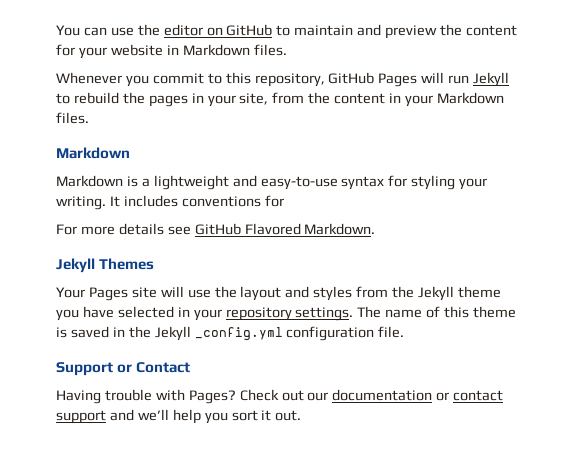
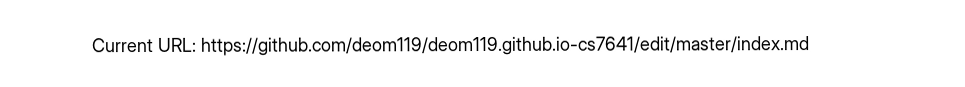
[56,24,517,39] [56,44,287,59] [56,72,510,87] [56,92,504,107] [56,112,89,124] [56,147,130,159] [56,175,488,190] [56,195,284,210] [56,223,376,235] [56,258,155,273] [56,286,501,301] [56,306,517,321] [56,326,405,341] [56,362,191,376] [56,389,504,404] [56,409,302,424] You can use the editor on GitHub to maintain and preview the content for your website in Markdown files. // Whenever you commit to this repository, GitHub Pages will run Jekyll to rebuild the pages in your site, from the content in your Markdown files. // Markdown // Markdown is a lightweight and easy-to-use syntax for styling your writing. It includes conventions for // For more details see GitHub Flavored Markdown. // Jekyll Themes // Your Pages site will use the layout and styles from the Jekyll theme you have selected in your repository settings. The name of this theme is saved in the Jekyll _config.yml configuration file. // Support or Contact // Having trouble with Pages? Check out our documentation or contact support and we’ll help you sort it out. -> [91,36,810,56] Current URL: https://github.com/deom119/deom119.github.io-cs7641/edit/master/index.md

